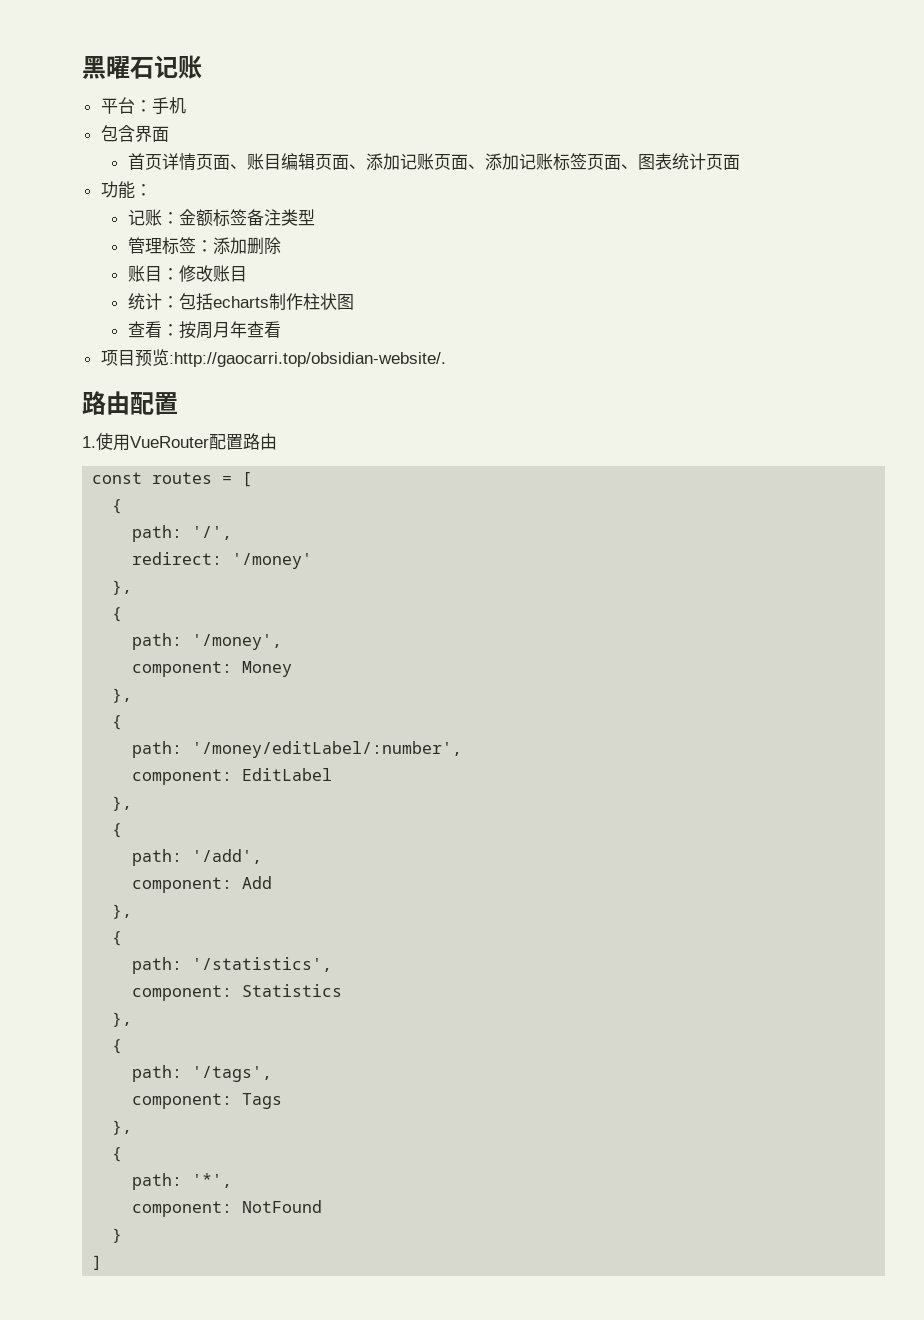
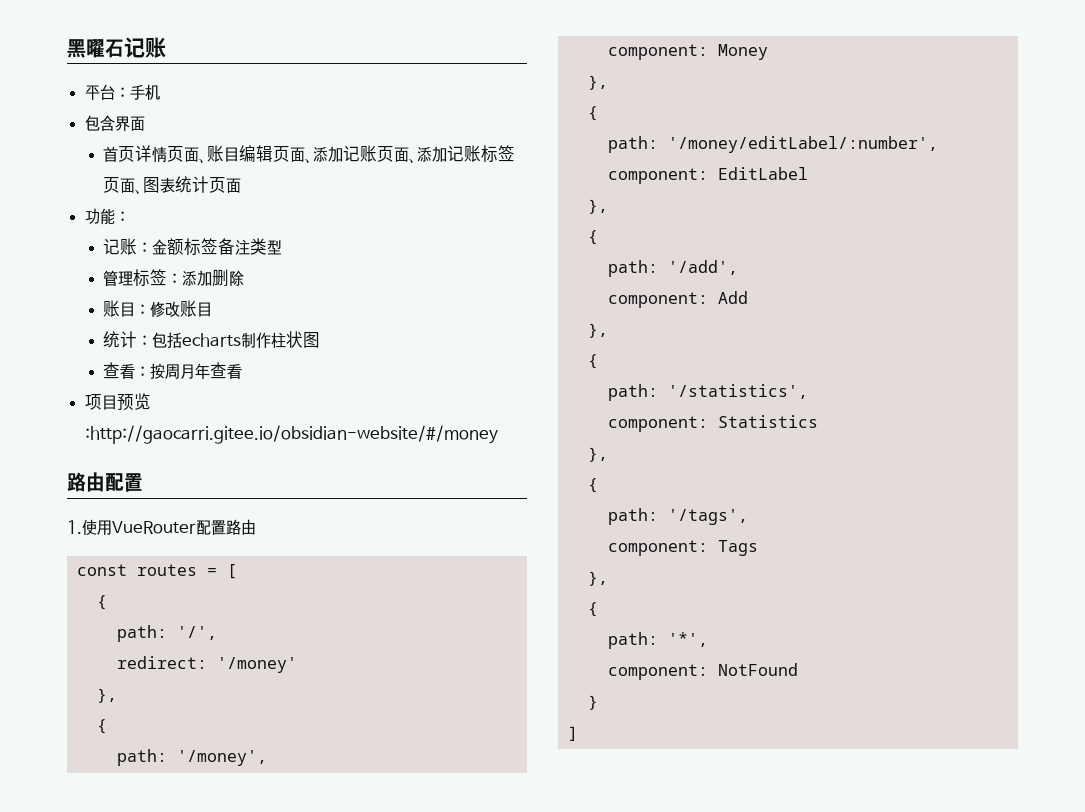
[168,352,446,367] :http://gaocarri.top/obsidian-website/. -> [85,425,499,444] :http://gaocarri.gitee.io/obsidian-website/#/money

